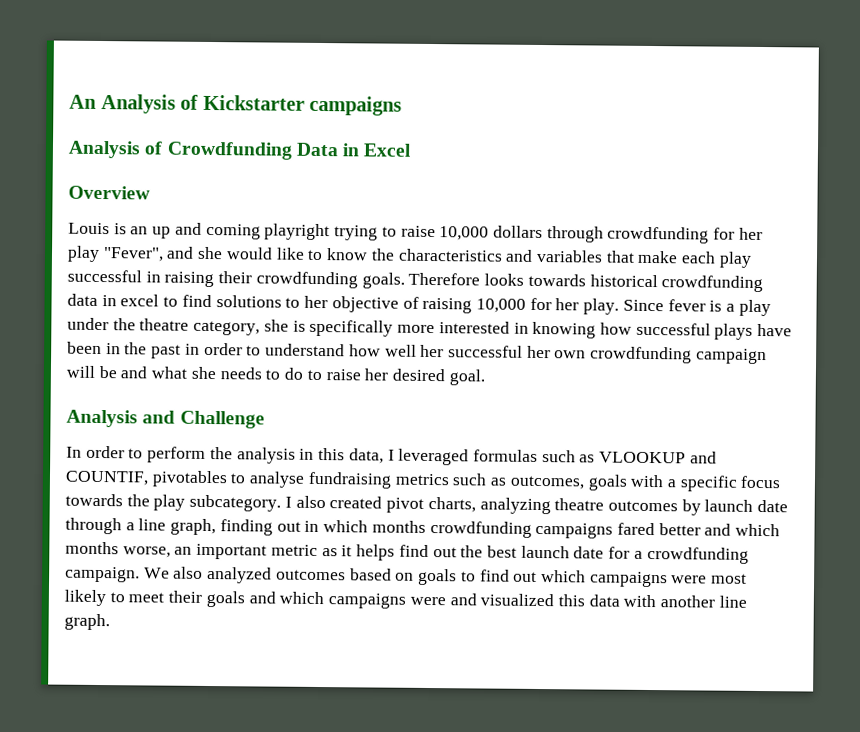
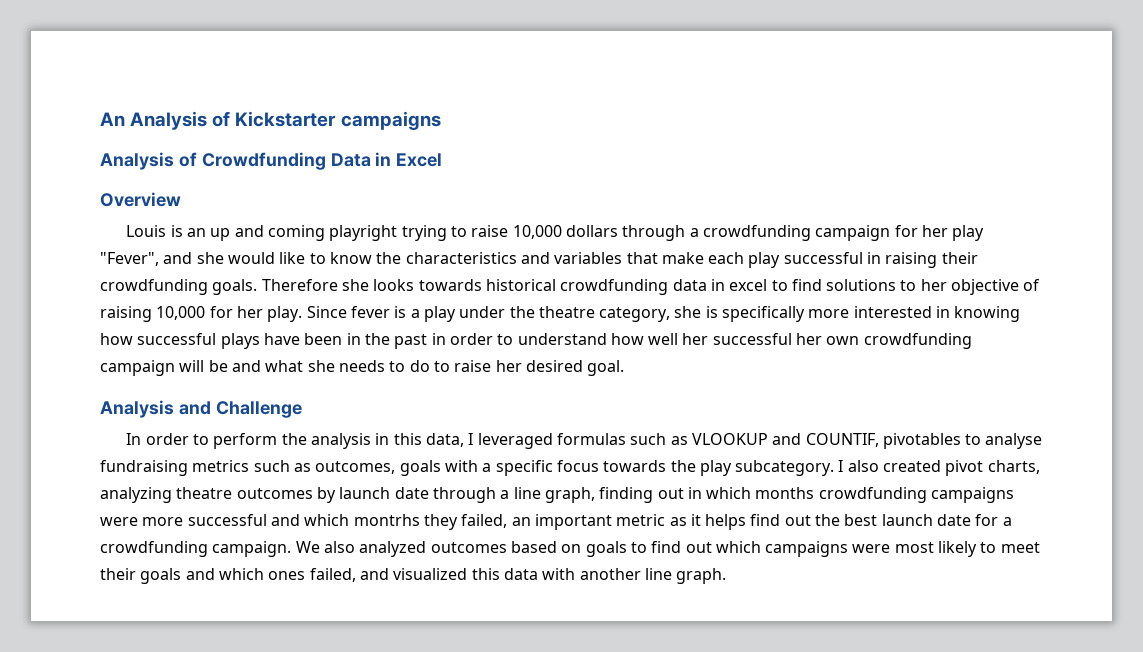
[607,226,710,244] crowdfunding -> [689,225,891,241] a crowdfunding campaign
(481, 279) none -> [341,279,369,291] she
[616,522,781,537] [65,541,171,558] fared better and which months worse, -> [100,514,508,530] were more successful and which montrhs they failed,
[328,593,446,609] campaigns were -> [268,568,356,582] ones failed,

